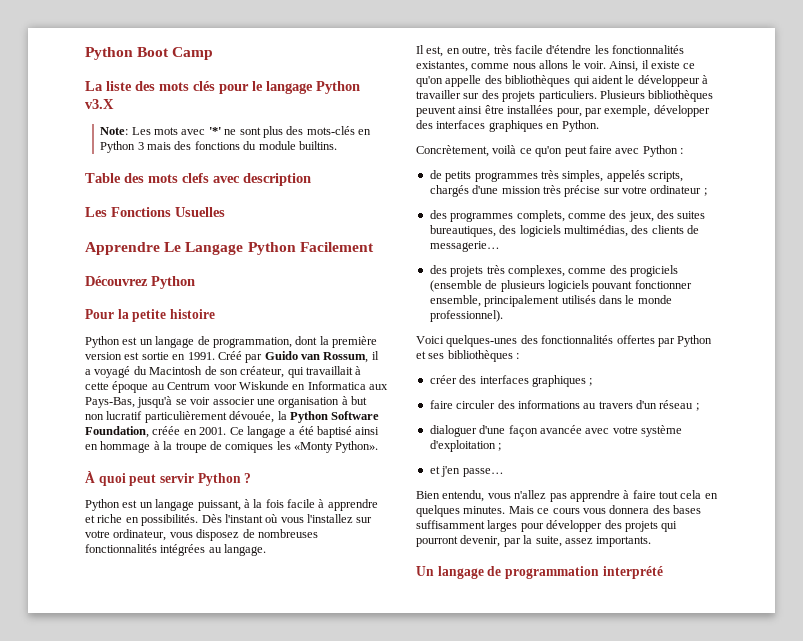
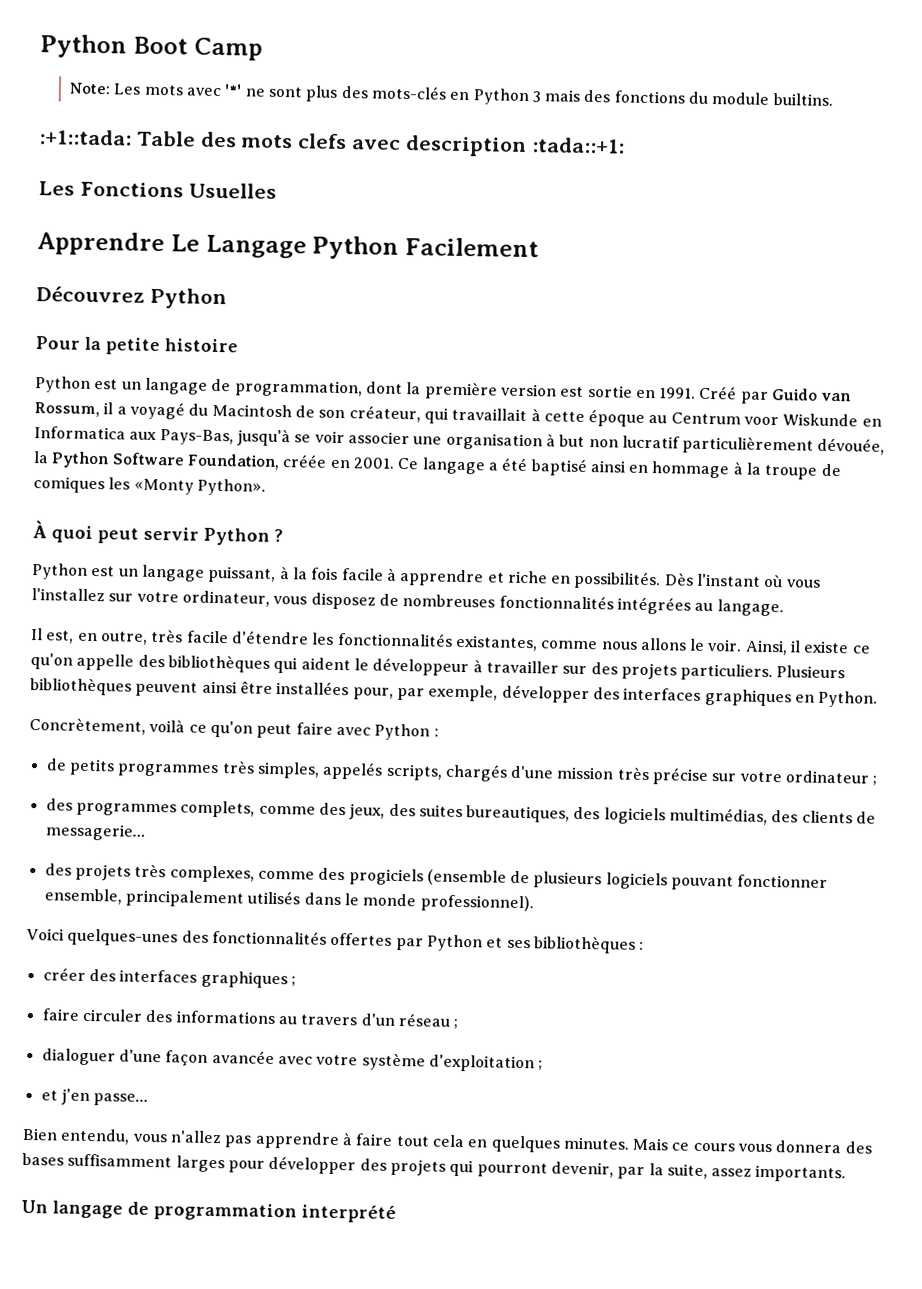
[85,81,360,94] [85,99,114,109] // La liste des mots clés pour le langage Python v3.X -> (263, 49) none
(337, 145) none -> [39,129,132,146] :+1::tada:
(311, 179) none -> [531,137,625,154] :tada::+1:

